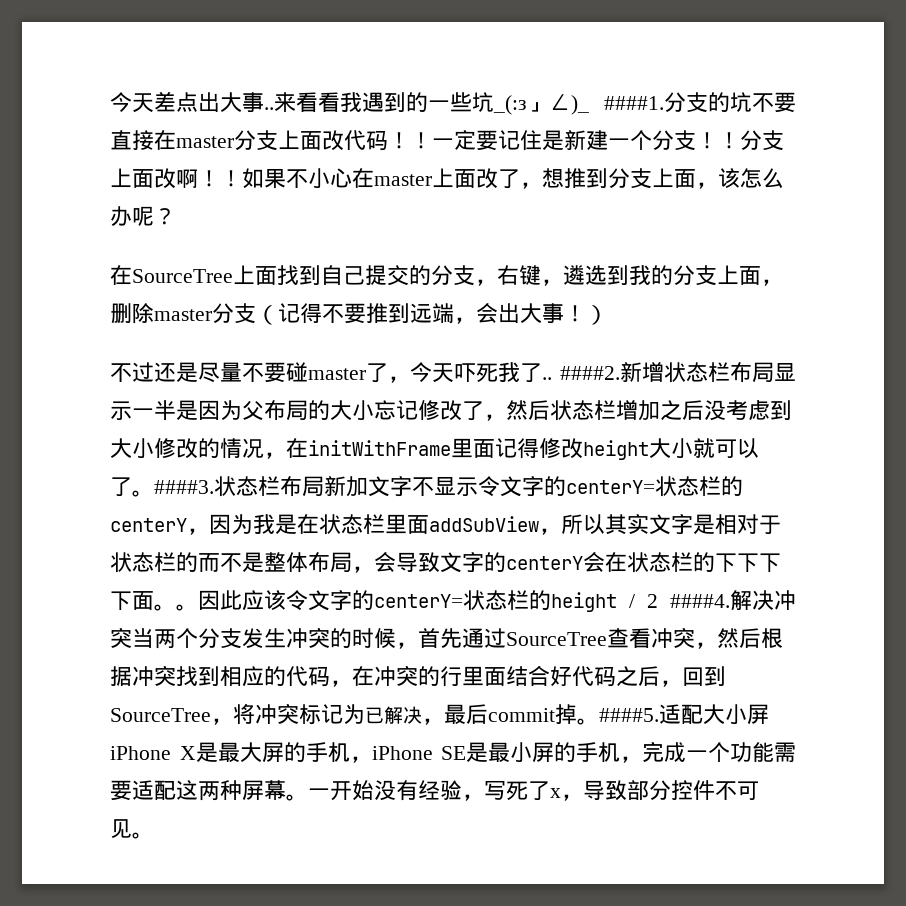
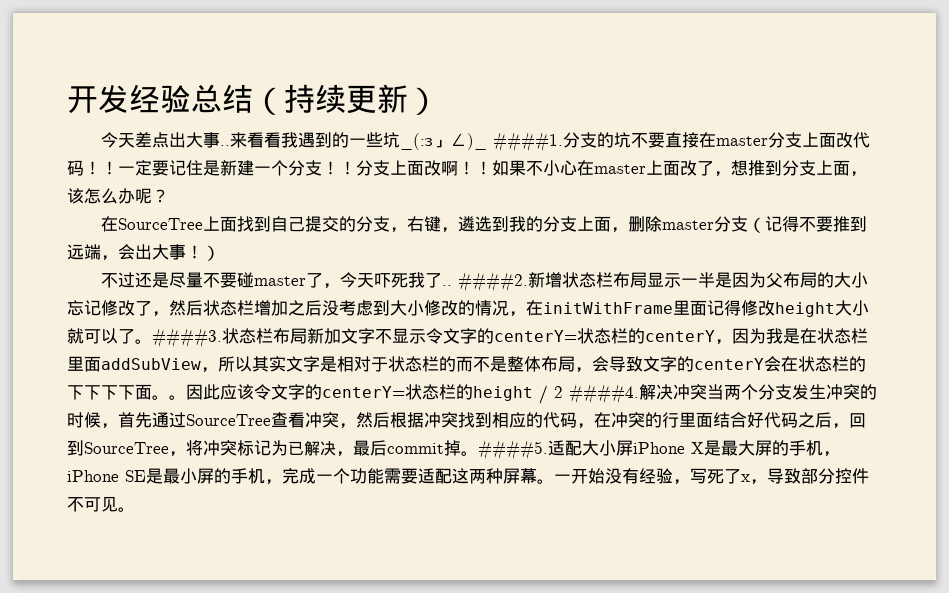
(110, 102) none -> [67,84,439,115] 开发经验总结（持续更新） //

